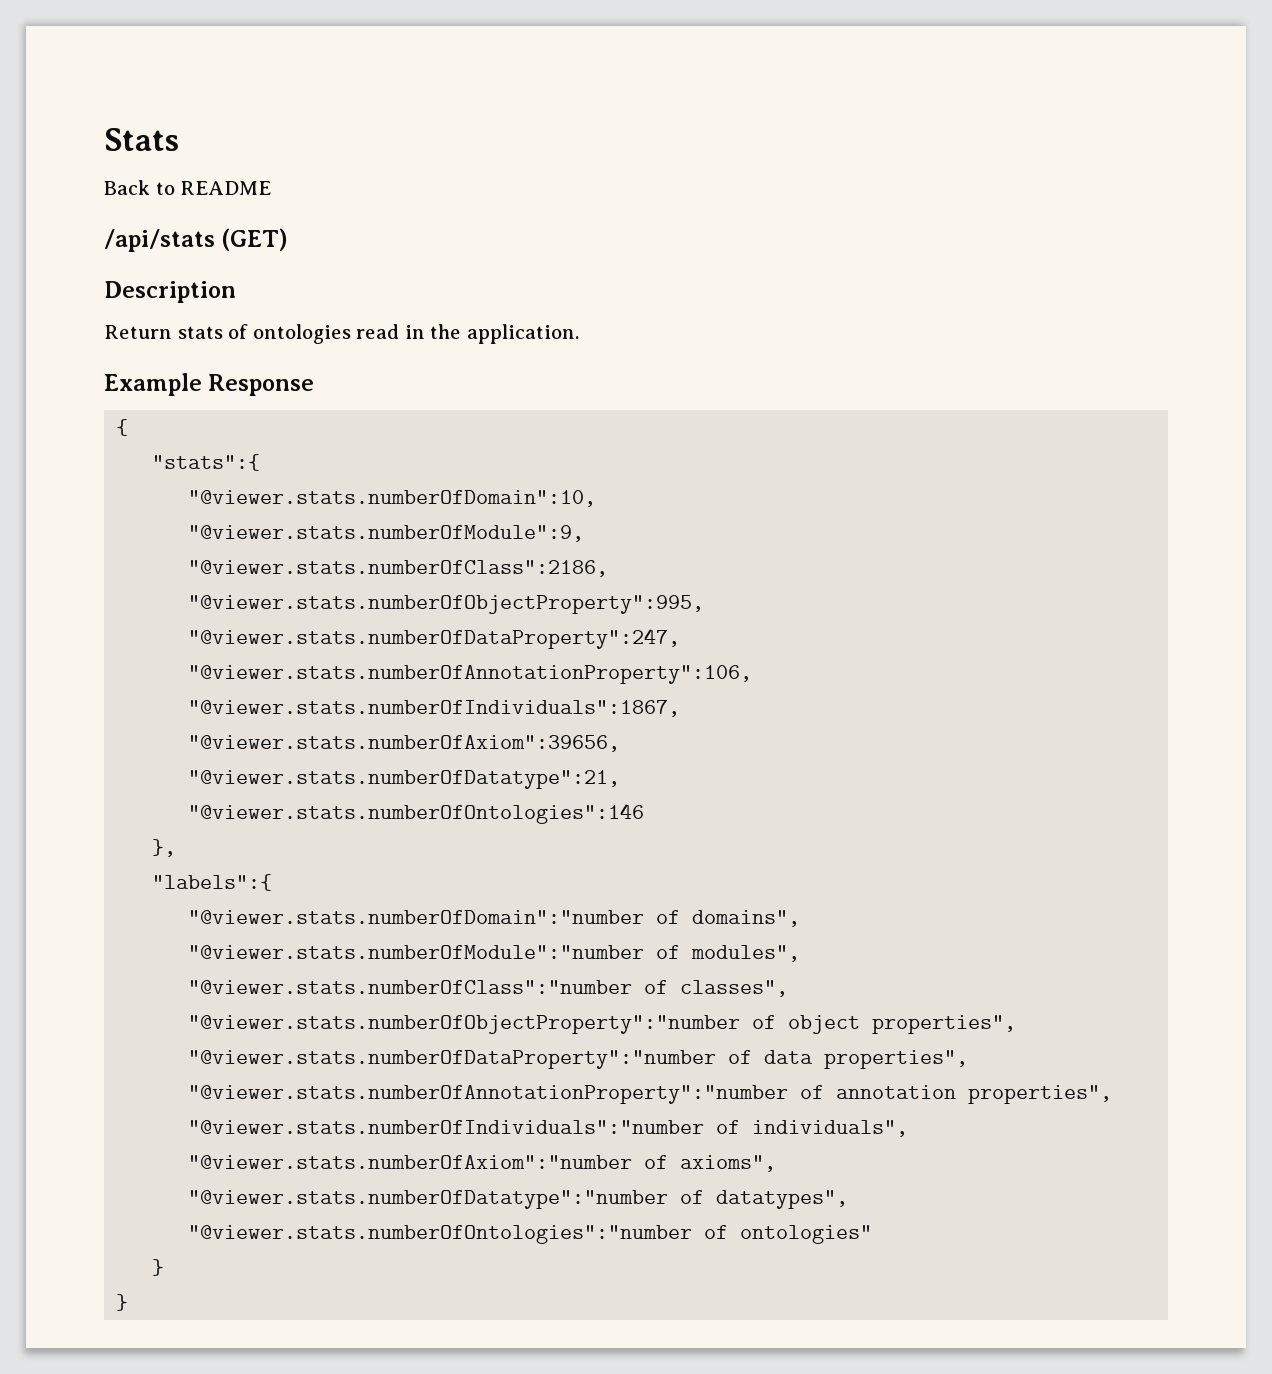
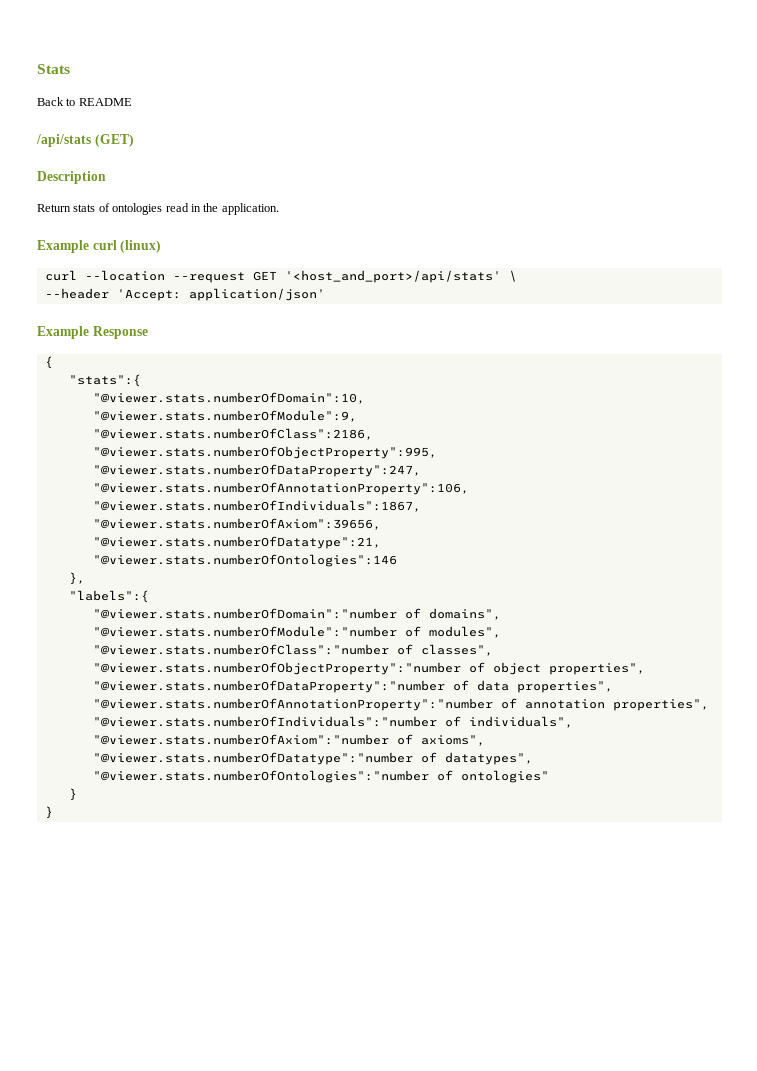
(579, 334) none -> [37,240,162,253] [44,270,517,283] [44,288,325,301] // Example curl (linux) // curl --location --request GET '<host_and_port>/api/stats' \ // --header 'Accept: application/json'

